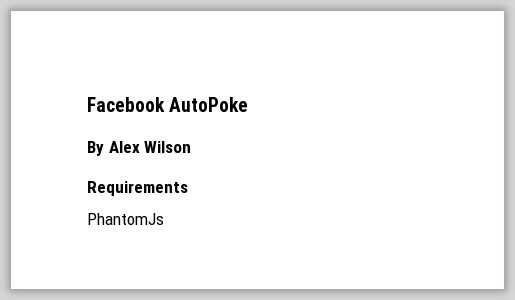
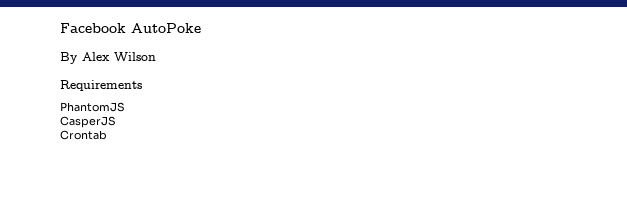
[87,213,164,225] PhantomJs -> [60,102,125,112] [60,116,116,128] [60,130,107,140] PhantomJS // CasperJS // Crontab

